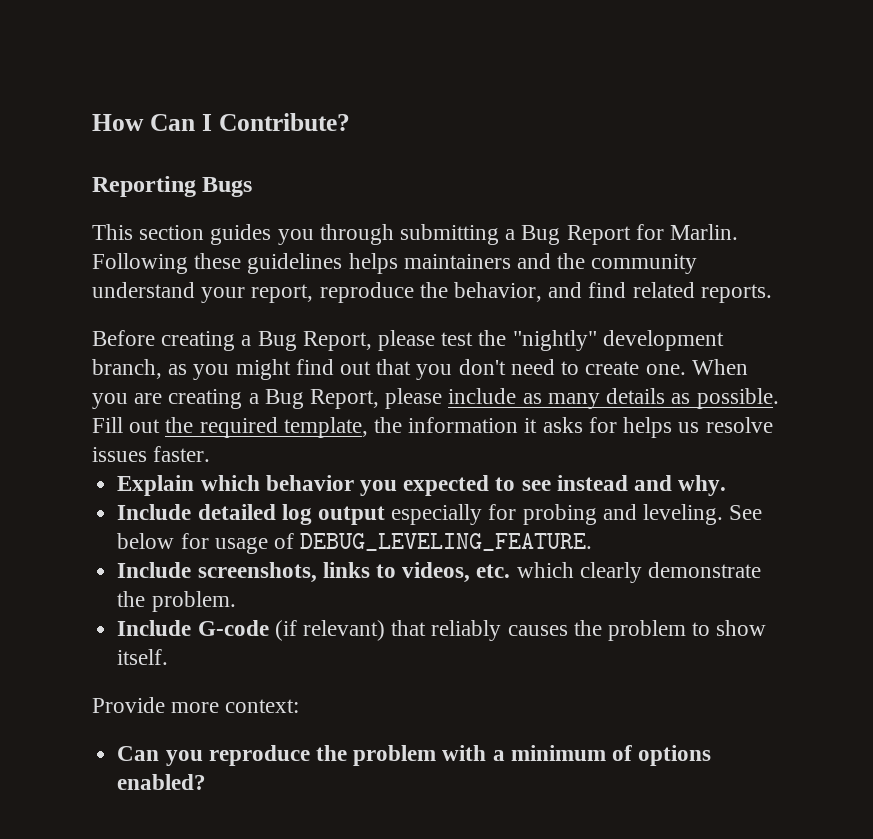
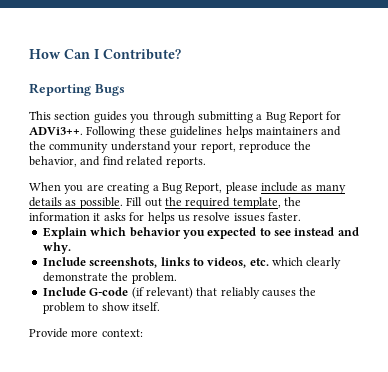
[670,224,739,240] Marlin. -> [29,127,83,135] ADVi3++.
[92,330,724,351] [92,359,686,380] Before creating a Bug Report, please test the "nightly" development branch, as you might find out that you don't need to create one. -> (206, 162) none
[117,504,763,525] [117,533,593,554] // Include detailed log output especially for probing and leveling. See below for usage of DEBUG_LEVELING_FEATURE. -> (71, 248) none
[117,745,712,766] [117,774,207,790] // Can you reproduce the problem with a minimum of options enabled? -> (143, 333) none

